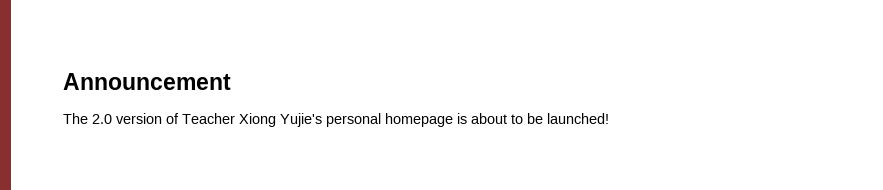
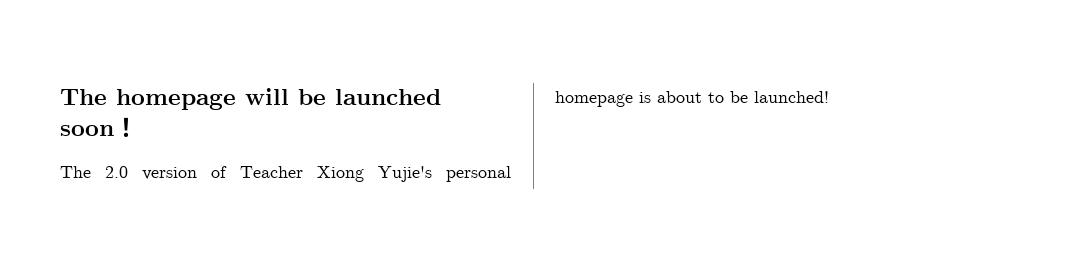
[63,73,231,90] Announcement -> [60,88,441,110] [60,117,138,137] The homepage will be launched soon！

